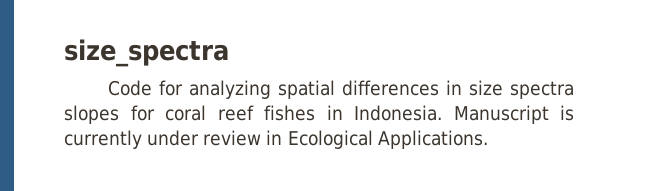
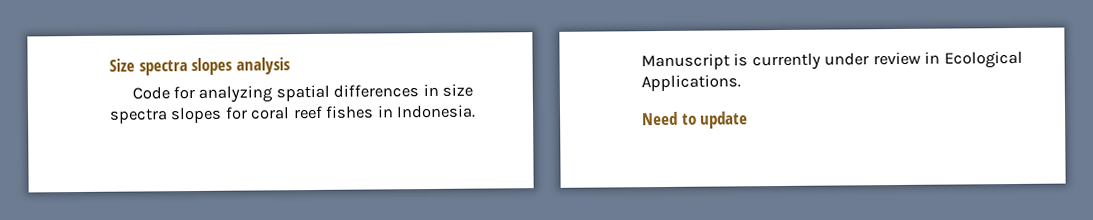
[64,39,229,67] size_spectra -> [109,57,290,76] Size spectra slopes analysis
(488, 139) none -> [642,111,749,129] // Need to update

